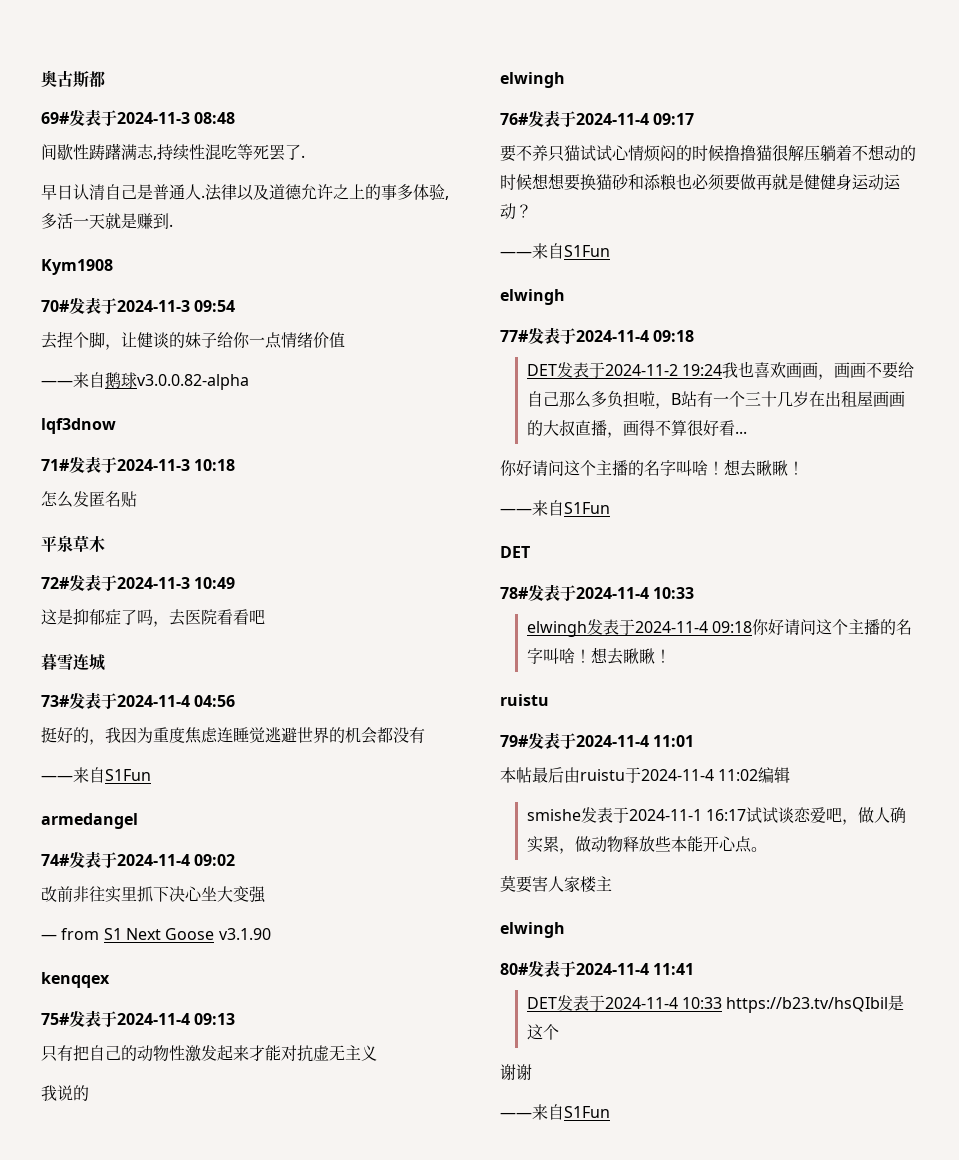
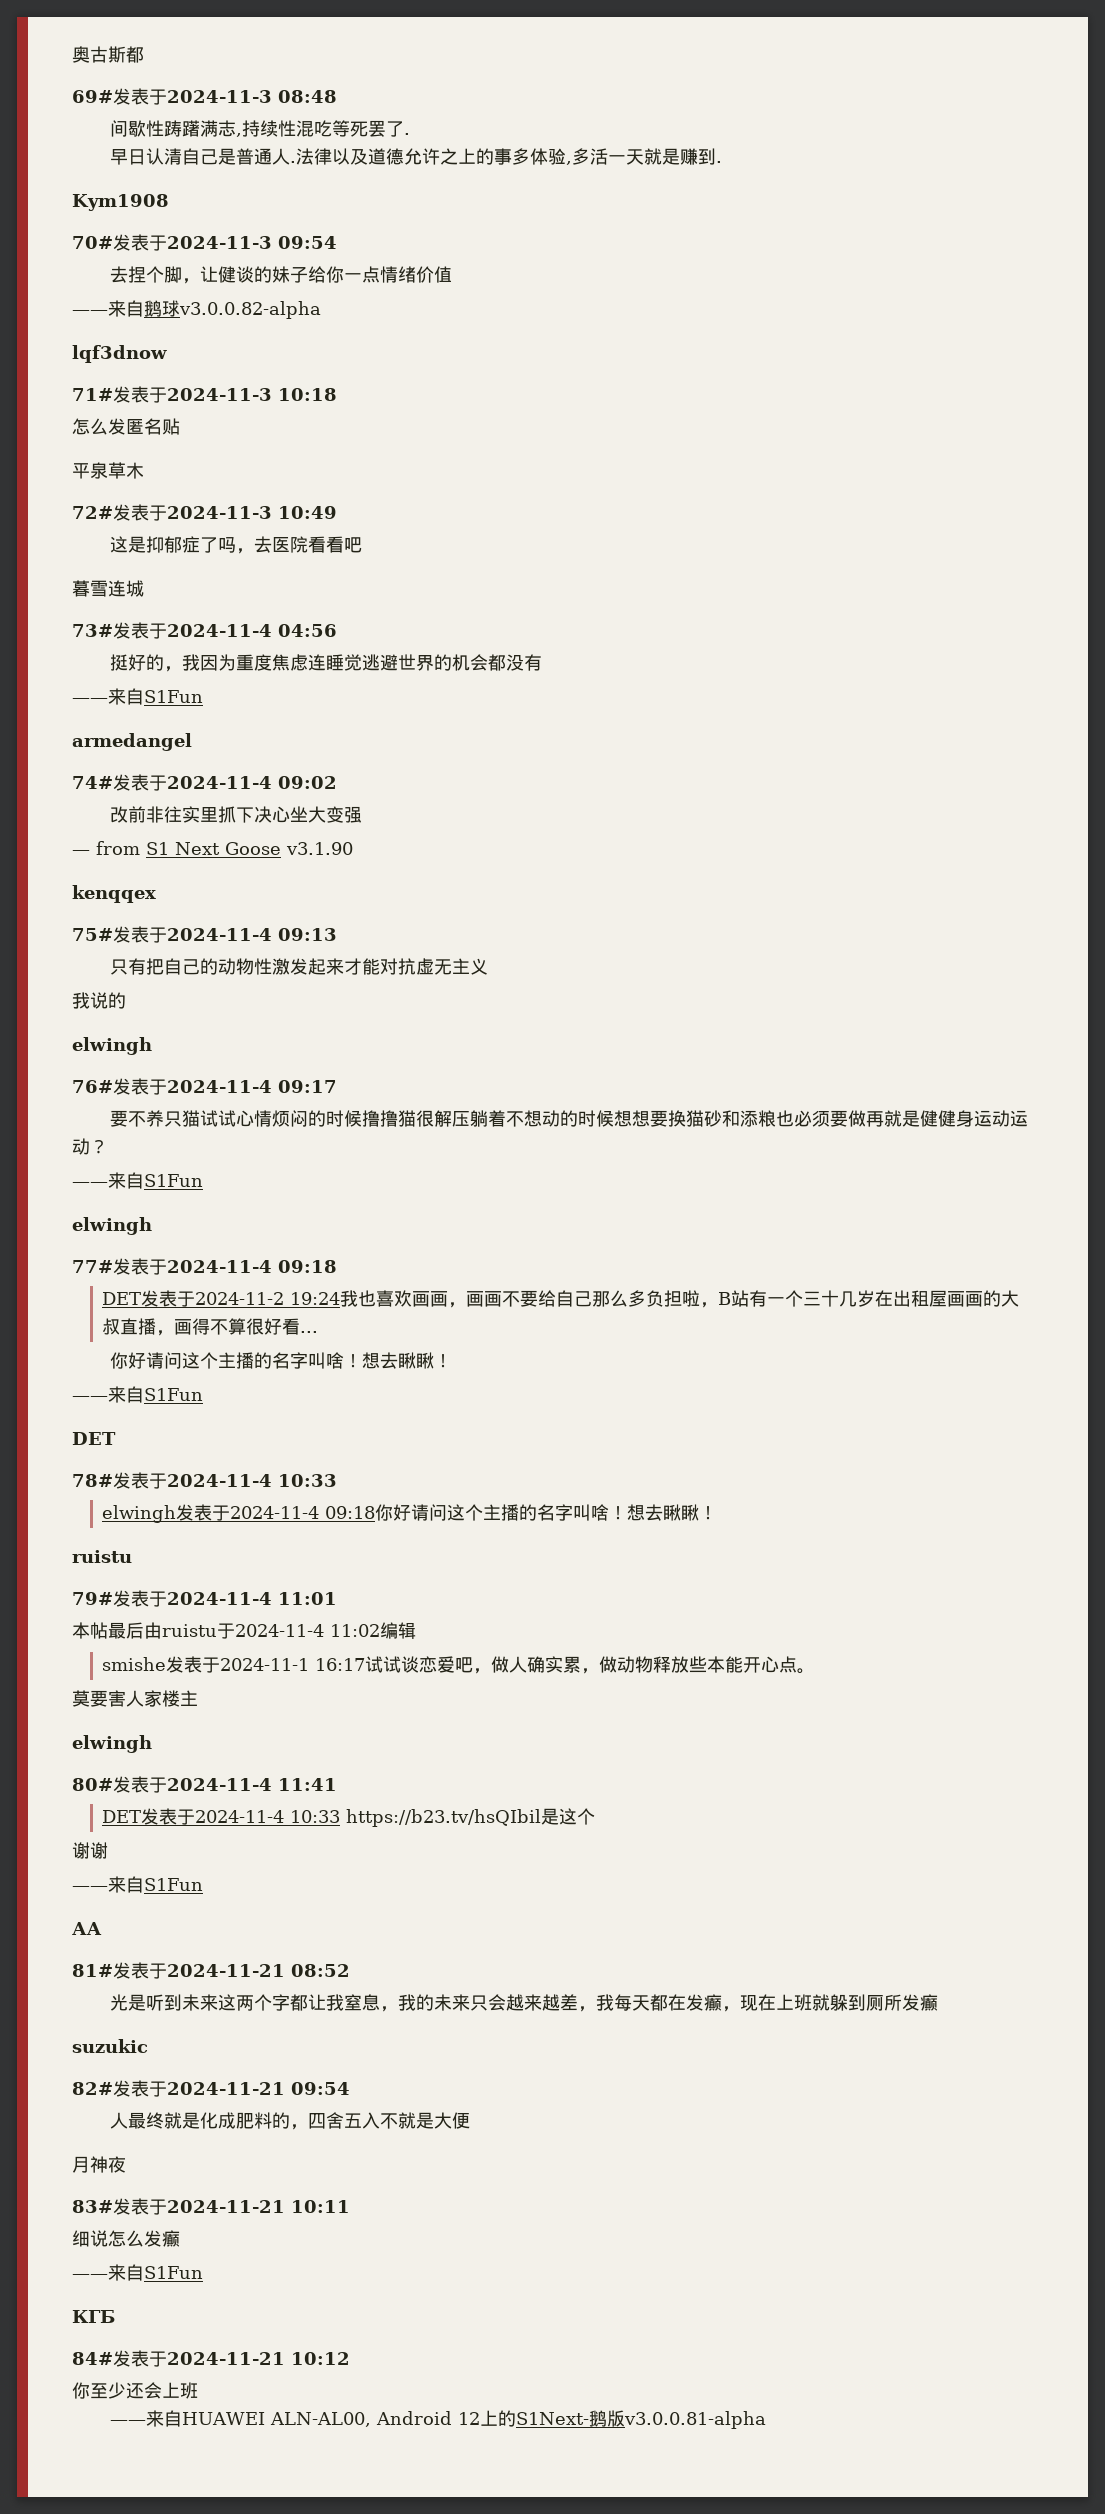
(610, 1112) none -> [72,1922,102,1935] [72,1962,350,1979] [110,1994,939,2012] [72,2039,148,2053] [72,2080,350,2097] [110,2112,471,2130] [72,2156,126,2173] [72,2198,350,2215] [72,2230,180,2247] [72,2264,203,2281] [72,2310,115,2323] [72,2350,350,2367] [72,2382,198,2399] [110,2410,767,2429] // АA // 81#发表于2024-11-21 08:52 // 光是听到未来这两个字都让我窒息，我的未来只会越来越差，我每天都在发癫，现在上班就躲到厕所发癫 // suzukic // 82#发表于2024-11-21 09:54 // 人最终就是化成肥料的，四舍五入不就是大便 // 月神夜 // 83#发表于2024-11-21 10:11 // 细说怎么发癫 // ——来自S1Fun // КГБ // 84#发表于2024-11-21 10:12 // 你至少还会上班 // ——来自HUAWEI ALN-AL00, Android 12上的S1Next-鹅版v3.0.0.81-alpha

